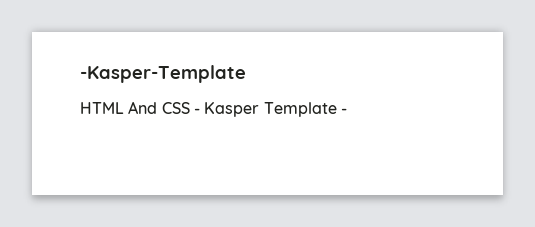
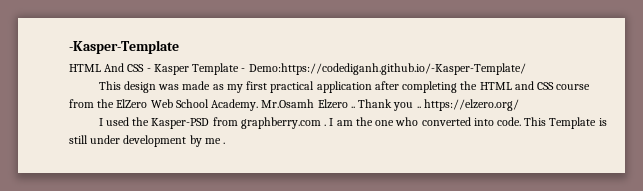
(347, 111) none -> [248,63,526,75] [98,81,591,93] [69,99,519,111] [98,117,607,129] [69,135,226,147] Demo:https://codediganh.github.io/-Kasper-Template/ // This design was made as my first practical application after completing the HTML and CSS course from the ElZero Web School Academy. Mr.Osamh Elzero .. Thank you .. https://elzero.org/ // I used the Kasper-PSD from graphberry.com . I am the one who converted into code. This Template is still under development by me .

